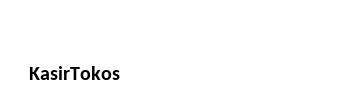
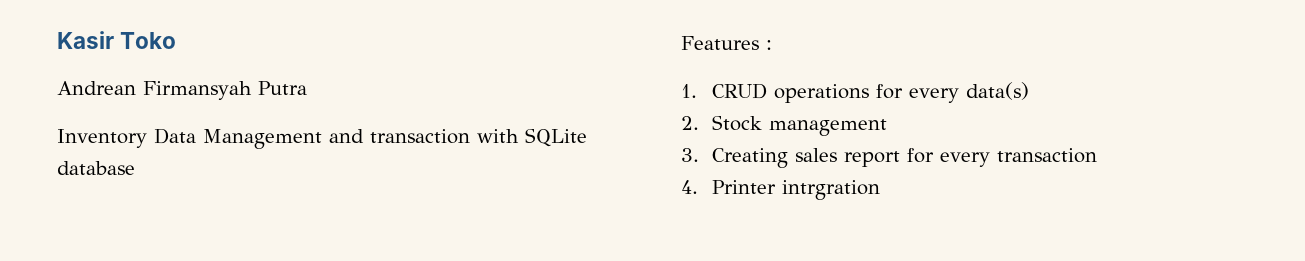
[29,66,120,80] KasirTokos -> [57,31,177,49] [57,81,307,100] [57,128,587,149] [57,161,135,175] [681,36,772,50] [681,82,1030,103] [681,115,888,136] [681,148,1098,168] [681,180,881,200] Kasir Toko // Andrean Firmansyah Putra // Inventory Data Management and transaction with SQLite database // Features : // 1. CRUD operations for every data(s) // 2. Stock management // 3. Creating sales report for every transaction // 4. Printer intrgration

